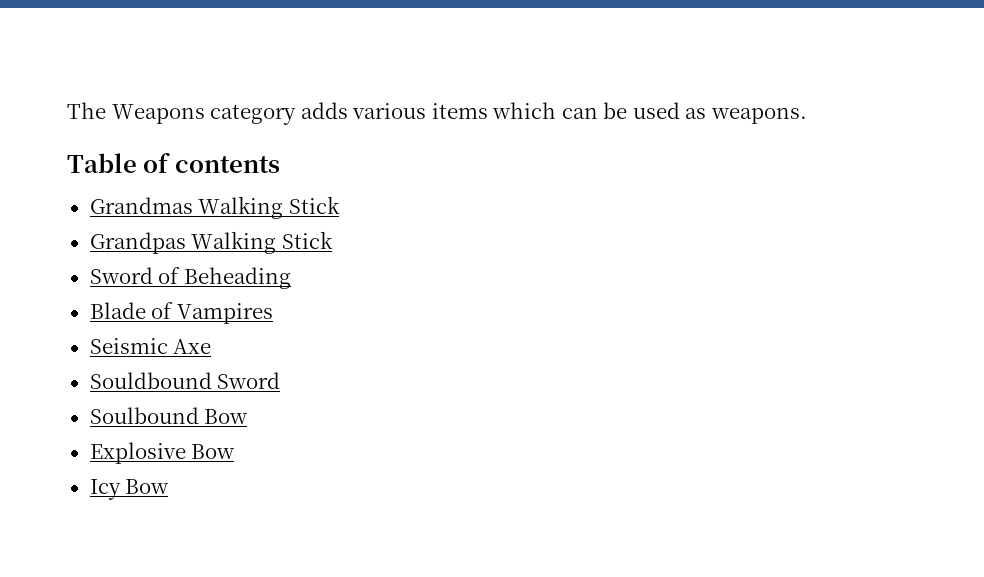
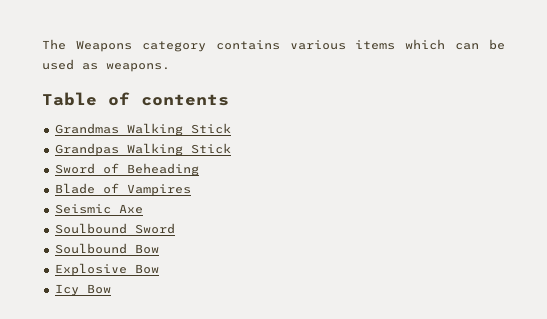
[300,102,348,119] adds -> [215,40,280,50] contains
[89,372,212,389] Souldbound -> [54,223,127,234] Soulbound

